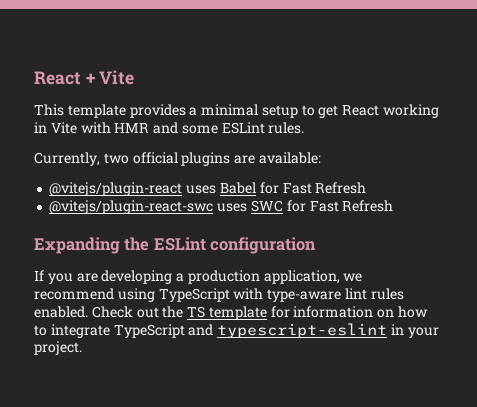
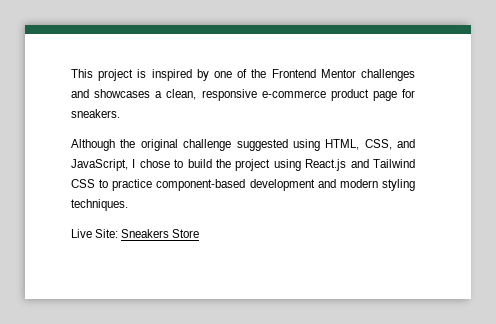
[34,70,135,85] [34,104,440,118] [34,122,305,134] [34,152,321,166] [49,182,367,197] [49,200,394,215] [34,237,317,254] [34,270,363,284] [34,288,404,302] [34,306,429,320] [34,323,439,338] [34,341,82,355] React + Vite // This template provides a minimal setup to get React working in Vite with HMR and some ESLint rules. // Currently, two official plugins are available: // @vitejs/plugin-react uses Babel for Fast Refresh // @vitejs/plugin-react-swc uses SWC for Fast Refresh // Expanding the ESLint configuration // If you are developing a production application, we recommend using TypeScript with type-aware lint rules enabled. Check out the TS template for information on how to integrate TypeScript and typescript-eslint in your project. -> [71,69,415,81] [71,89,415,101] [71,109,120,118] [71,139,415,151] [71,159,415,171] [71,179,415,191] [71,199,128,211] [71,229,200,238] This project is inspired by one of the Frontend Mentor challenges and showcases a clean, responsive e-commerce product page for sneakers. // Although the original challenge suggested using HTML, CSS, and JavaScript, I chose to build the project using React.js and Tailwind CSS to practice component-based development and modern styling techniques. // Live Site: Sneakers Store

